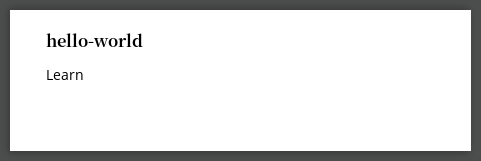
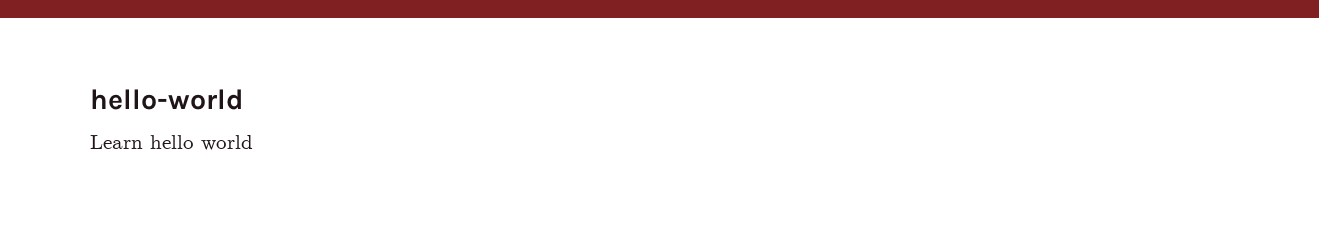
(84, 75) none -> [150,135,253,151] hello world

